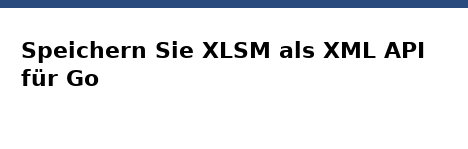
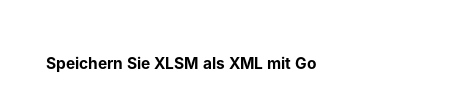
[384,42,425,58] [21,69,58,86] API für -> [266,56,291,69] mit

